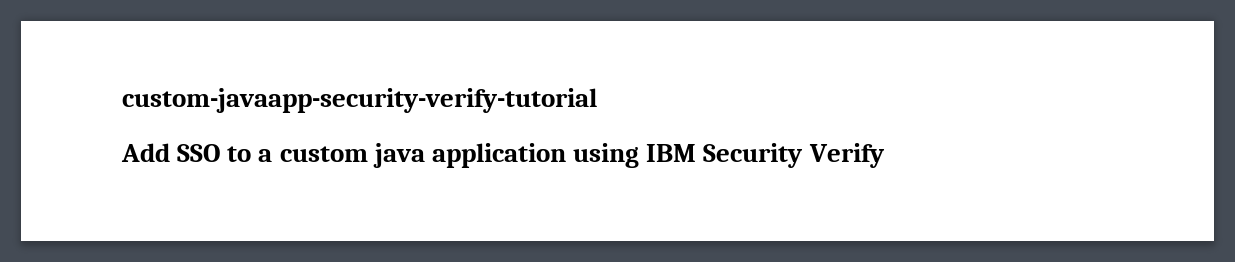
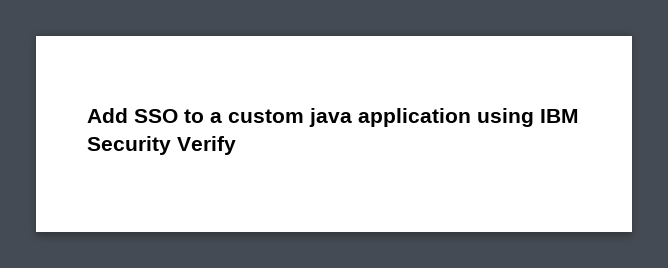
[122,88,597,113] custom-javaapp-security-verify-tutorial // -> (87, 115) none

